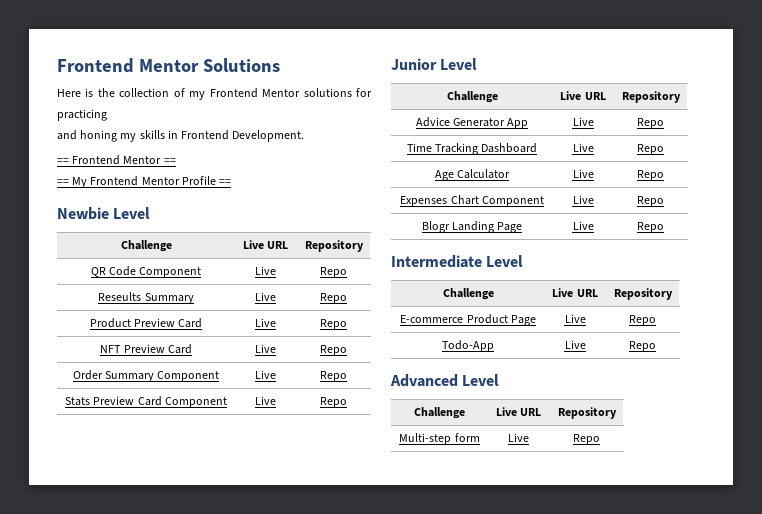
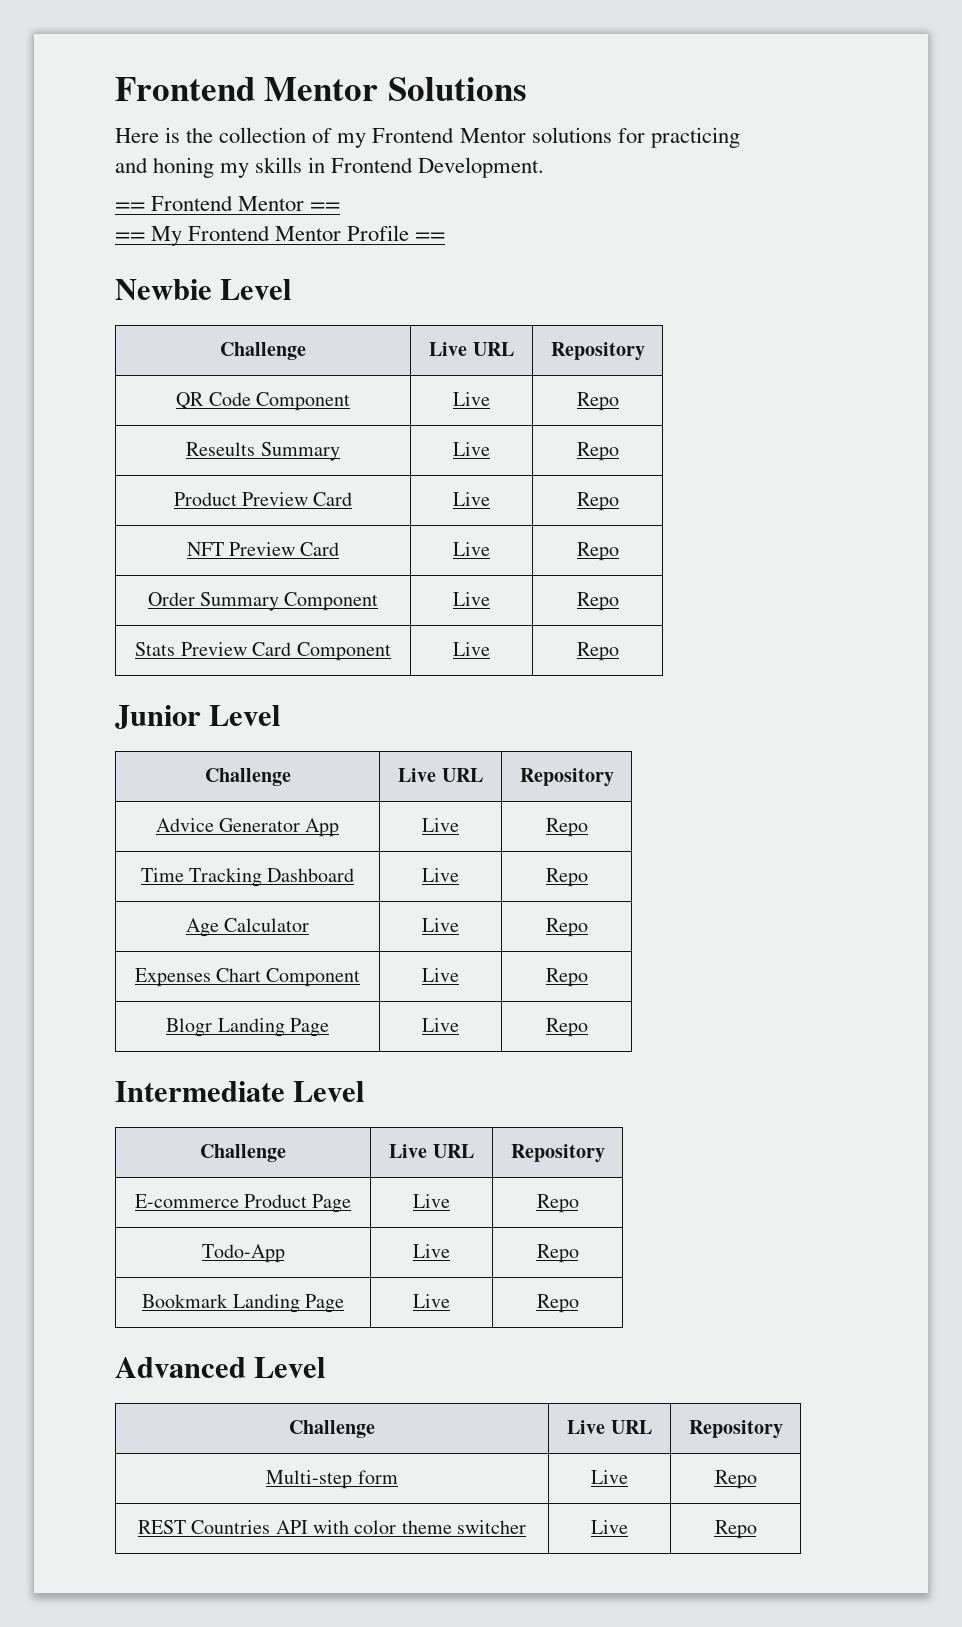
(656, 346) none -> [142,1294,344,1313] [413,1294,451,1308] [536,1294,579,1313] // Bookmark Landing Page | Live | Repo
(600, 439) none -> [137,1520,527,1534] [591,1520,628,1534] [714,1520,757,1539] // REST Countries API with color theme switcher | Live | Repo

